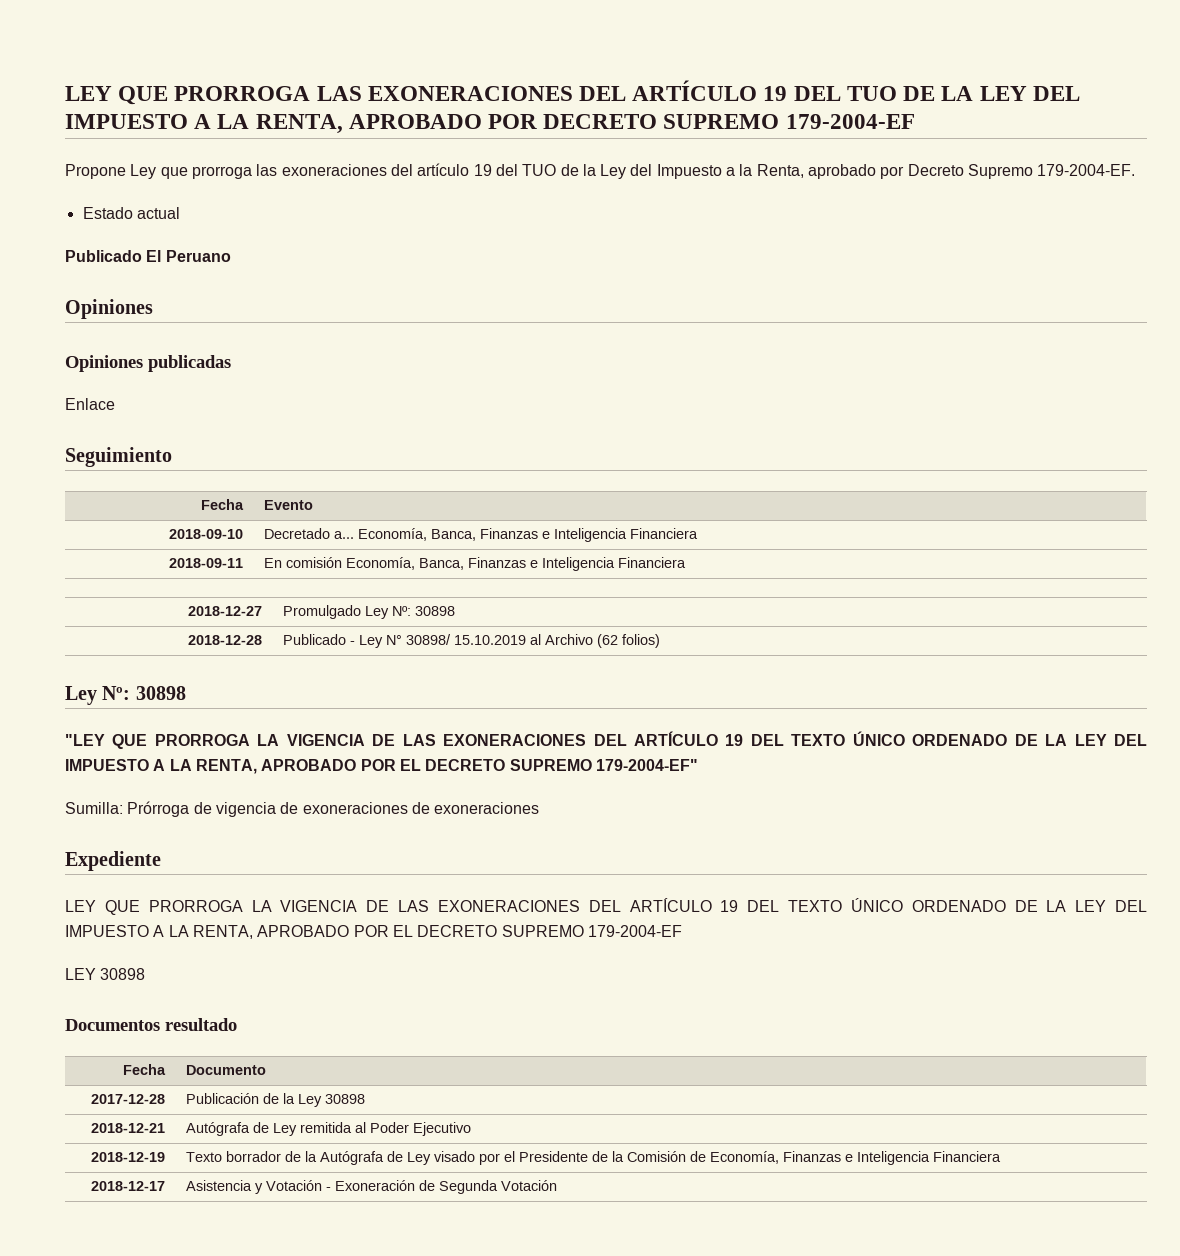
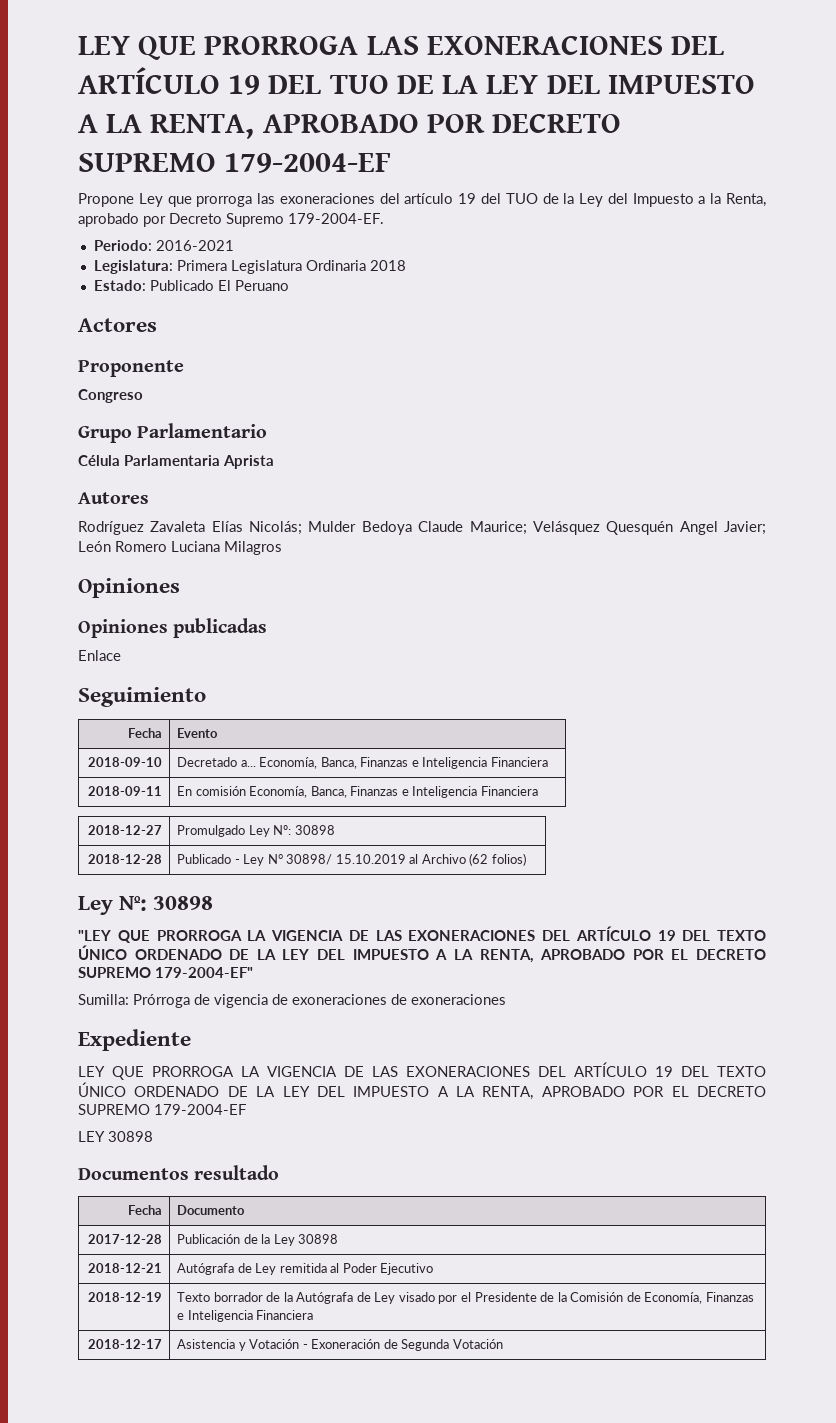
[82,207,180,219] [65,250,231,262] Estado actual // Publicado El Peruano -> [93,240,234,251] [93,260,406,274] [93,280,289,291] [78,318,157,332] [78,360,184,377] [78,389,143,403] [78,423,268,443] [78,455,274,469] [78,492,149,504] [78,521,767,535] [78,541,282,555] Periodo: 2016-2021 // Legislatura: Primera Legislatura Ordinaria 2018 // Estado: Publicado El Peruano // Actores // Proponente // Congreso // Grupo Parlamentario // Célula Parlamentaria Aprista // Autores // Rodríguez Zavaleta Elías Nicolás; Mulder Bedoya Claude Maurice; Velásquez Quesquén Angel Javier; León Romero Luciana Milagros

